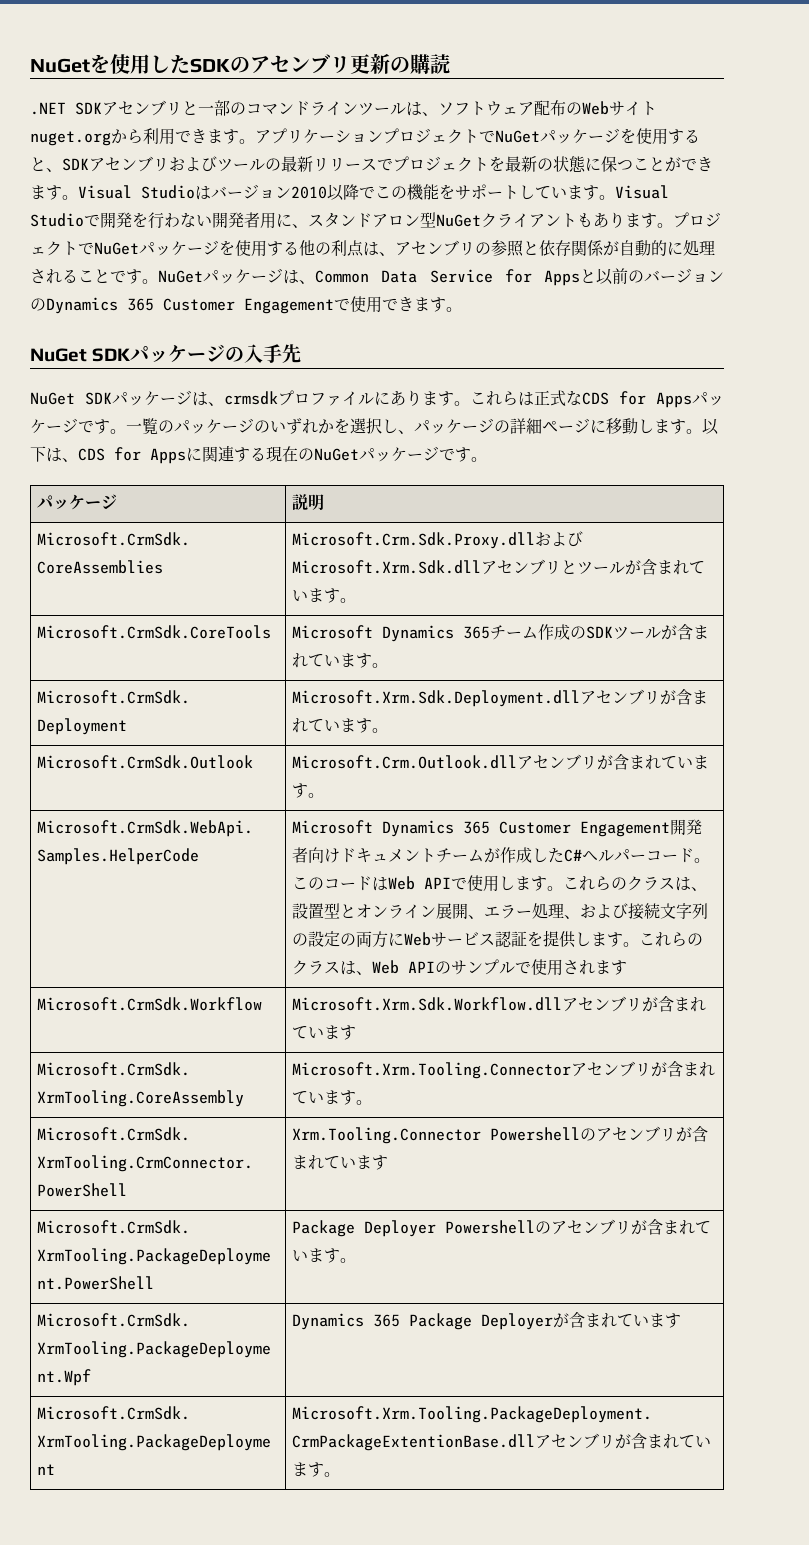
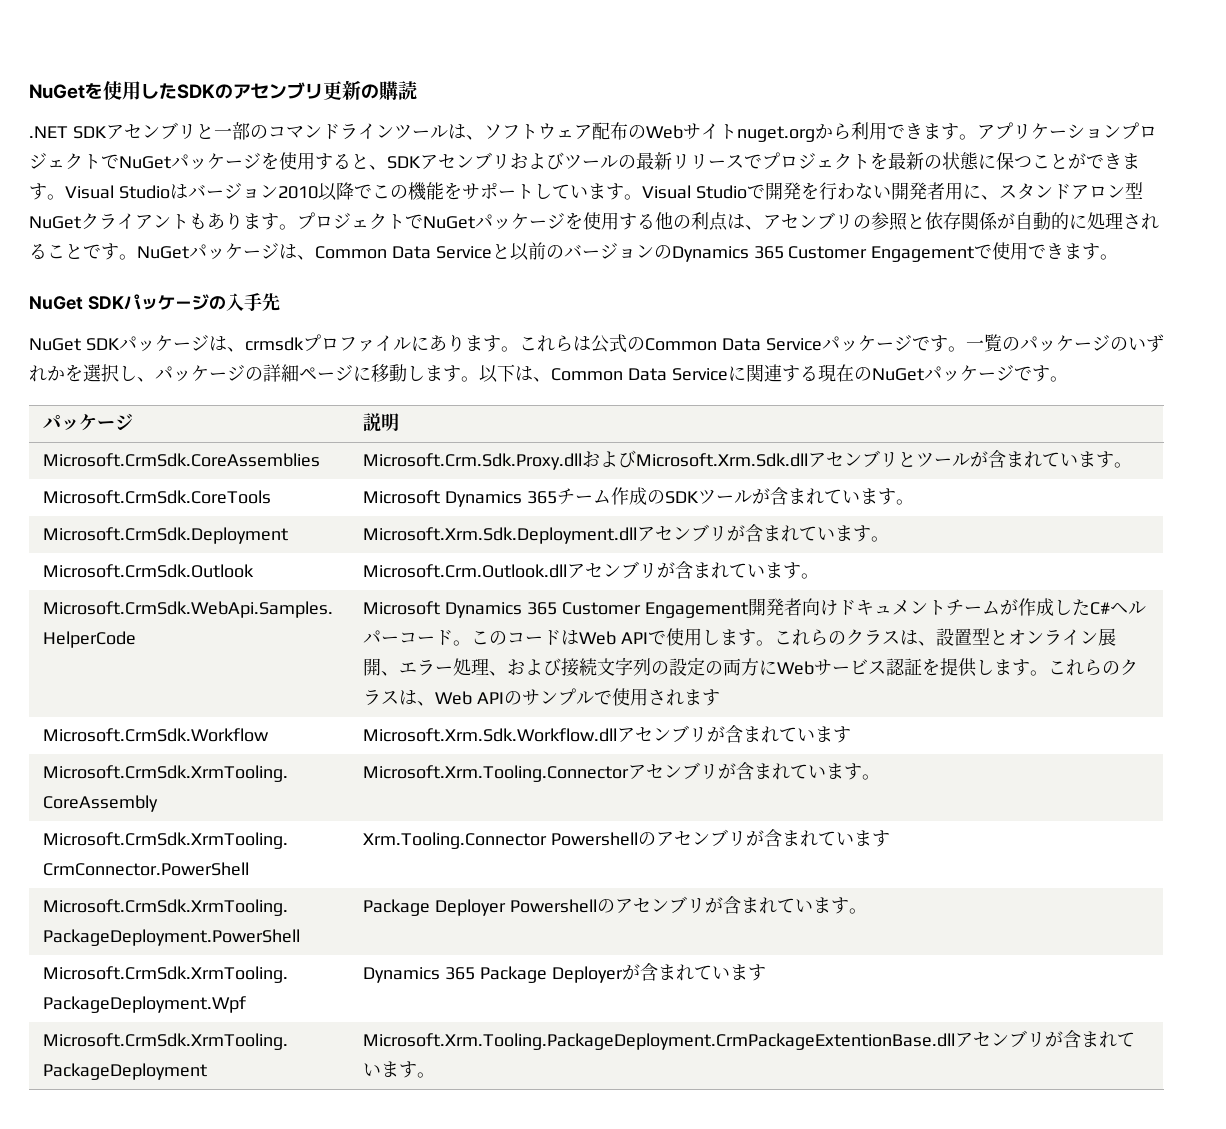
[504,269,580,286] for Apps -> (492, 252) none
[534,390,692,408] 正式なCDS for Apps -> [590,334,822,353] 公式のCommon Data Service
[78,447,186,464] CDS for Apps -> [551,368,728,381] Common Data Service

